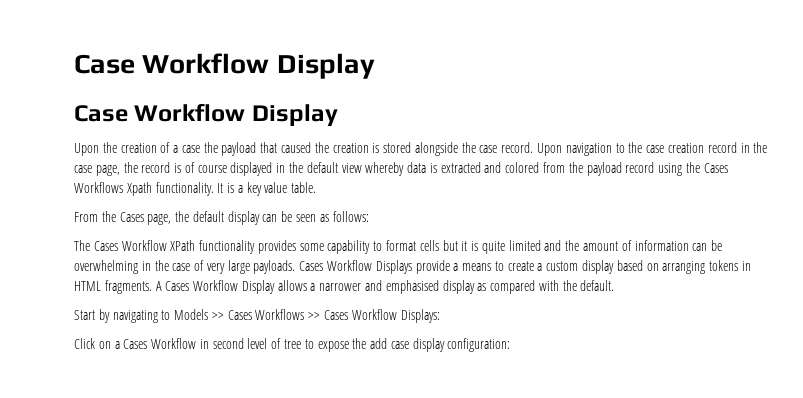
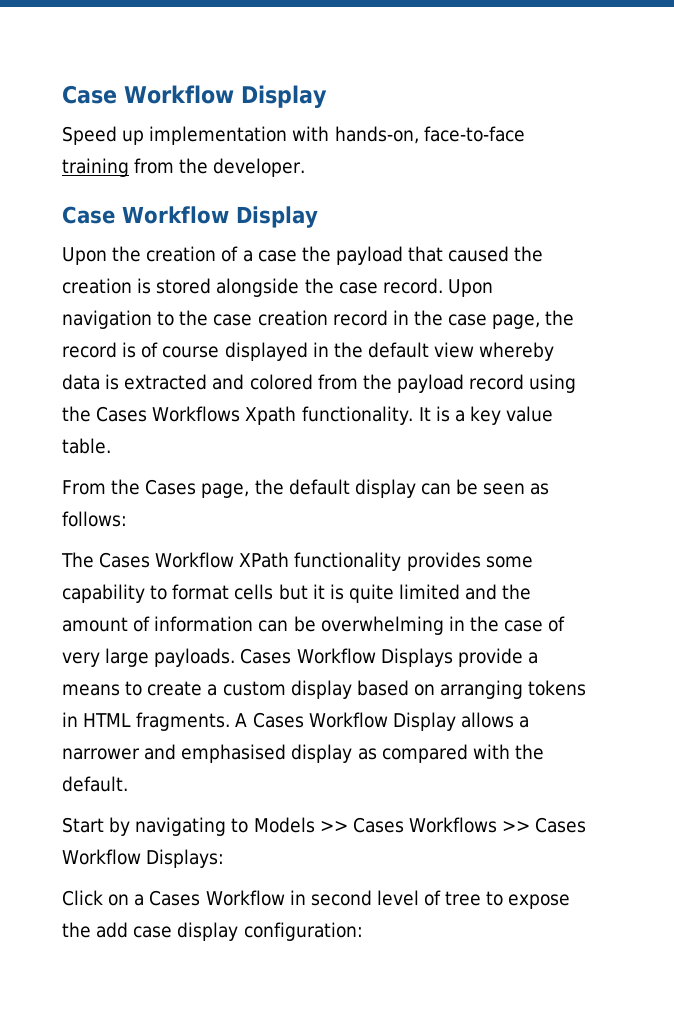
[74,53,375,79] Case Workflow Display -> [62,85,327,108] [62,126,525,145] [62,158,306,177] Case Workflow Display // Speed up implementation with hands-on, face-to-face training from the developer.

